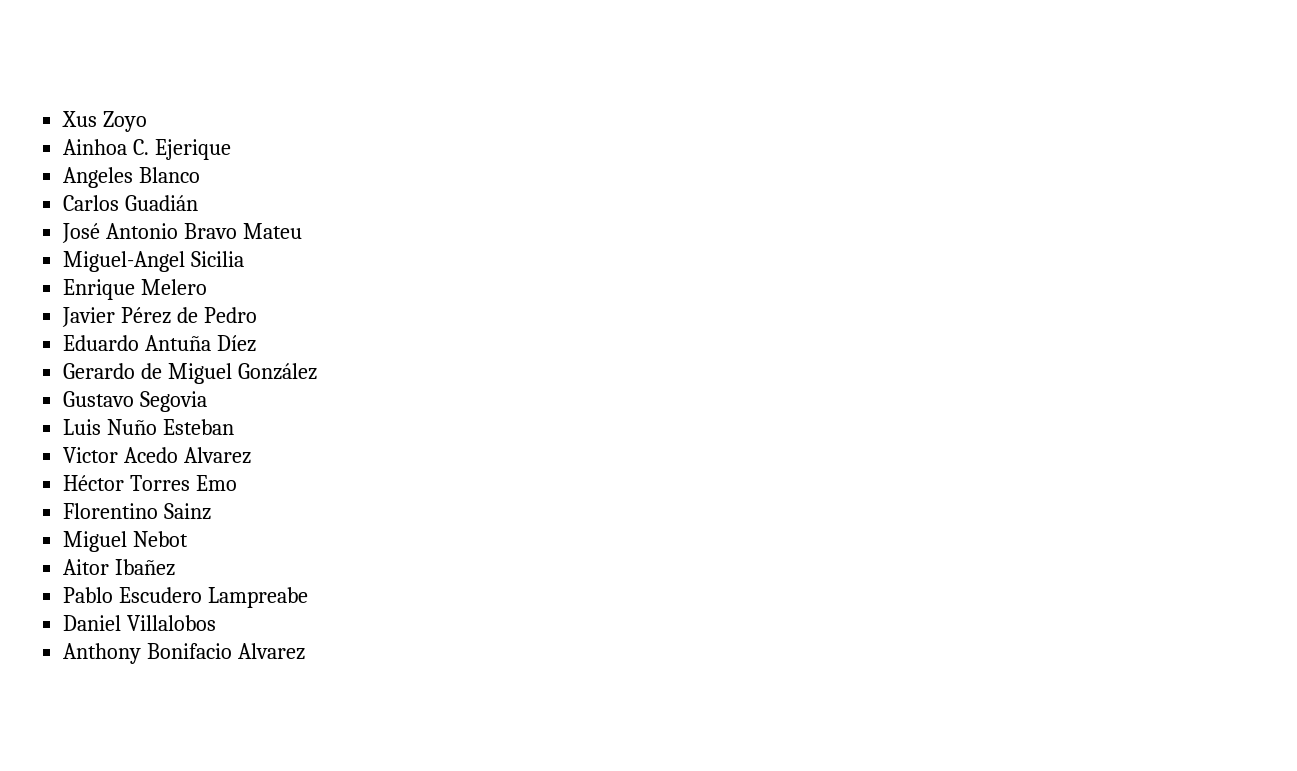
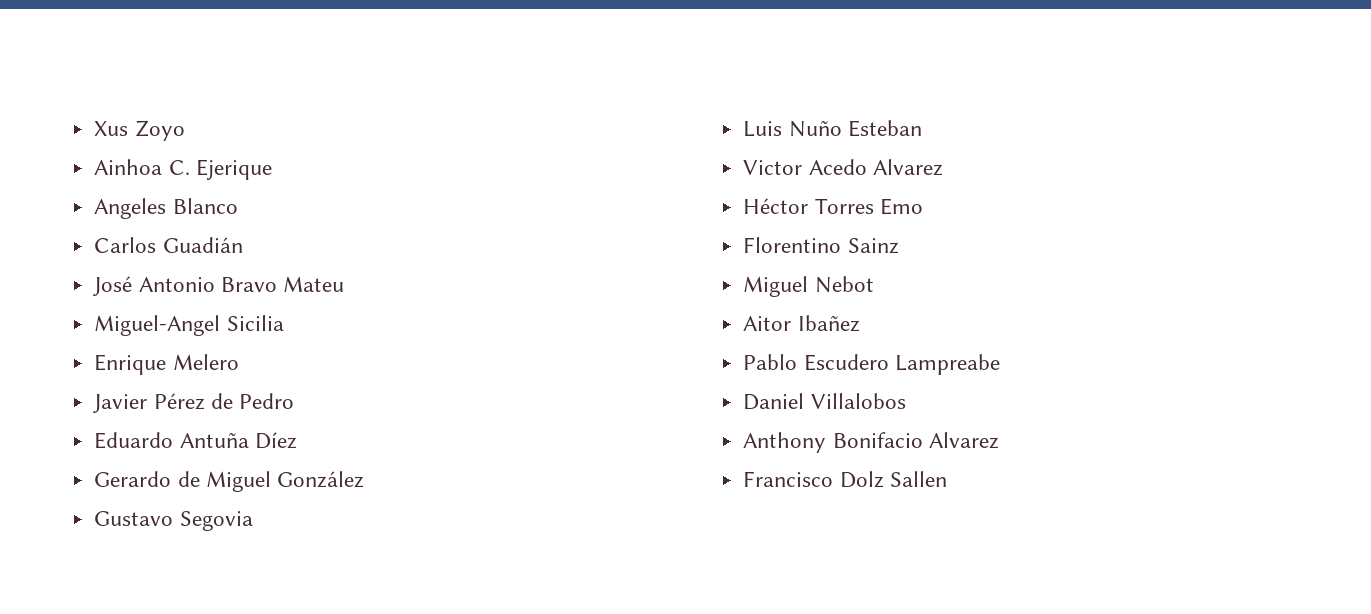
(306, 651) none -> [743,471,947,488] // Francisco Dolz Sallen

